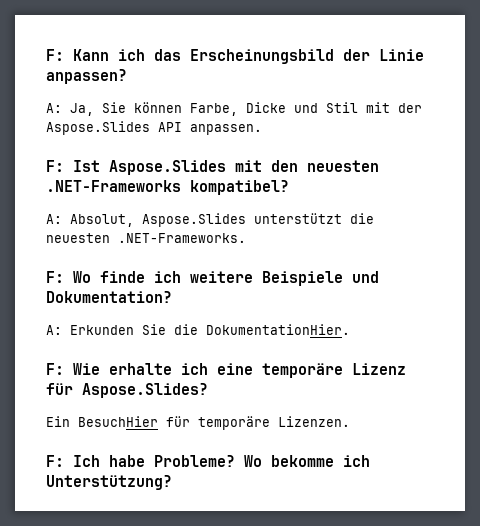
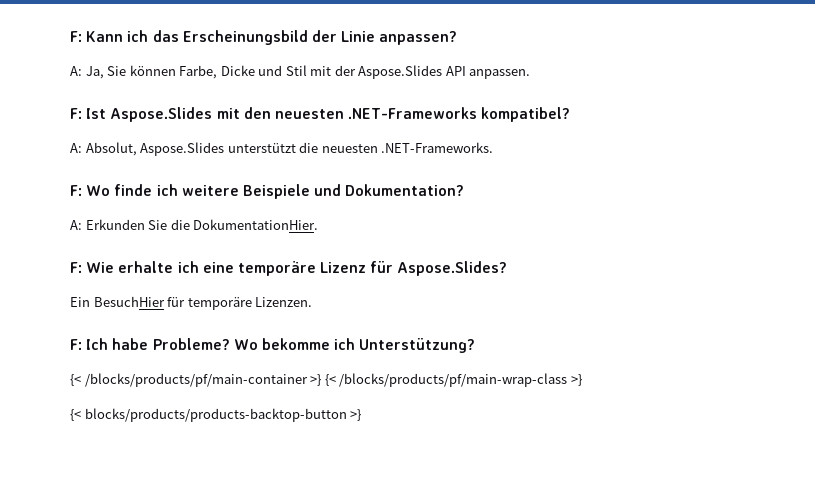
(172, 482) none -> [70,373,582,387] [70,408,362,422] // {< /blocks/products/pf/main-container >} {< /blocks/products/pf/main-wrap-class >} // {< blocks/products/products-backtop-button >}

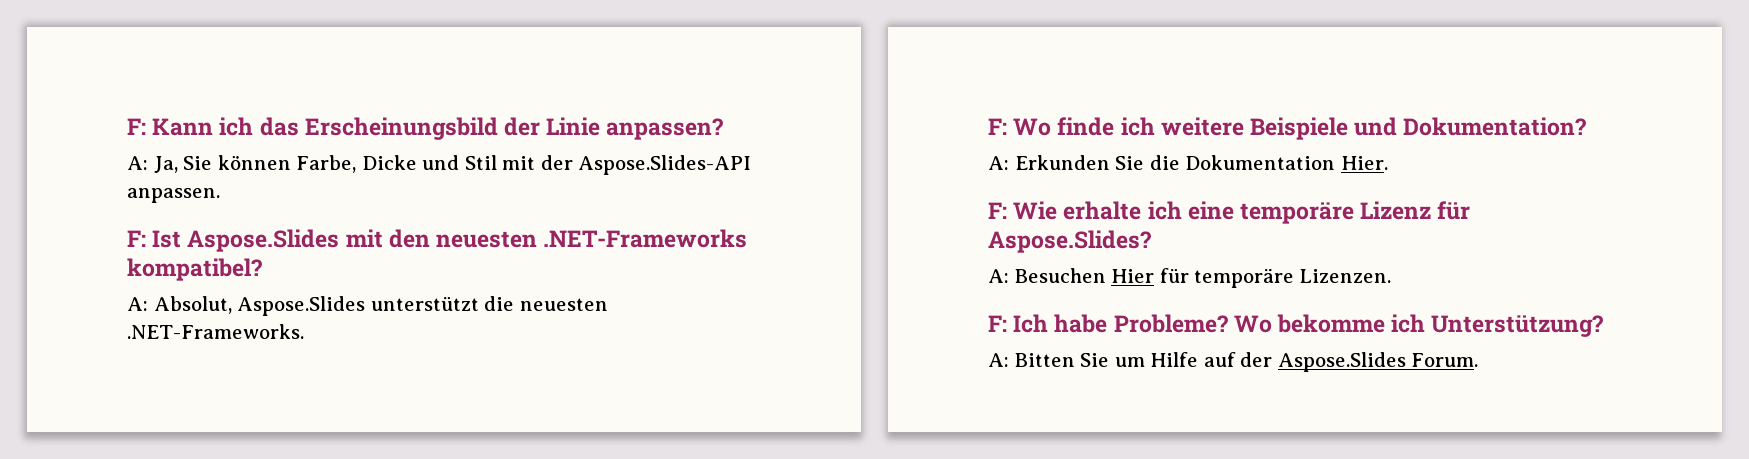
[358,65,466,79] Aspose.Slides API -> [578,155,752,175] Aspose.Slides-API
[193,219,319,230] DokumentationHier. -> [1185,155,1388,170] Dokumentation Hier.
[70,296,165,307] Ein BesuchHier -> [988,268,1155,283] A: Besuchen Hier
[70,373,582,387] [70,408,362,422] {< /blocks/products/pf/main-container >} {< /blocks/products/pf/main-wrap-class >} // {< blocks/products/products-backtop-button >} -> [988,352,1479,372] A: Bitten Sie um Hilfe auf der Aspose.Slides Forum.

